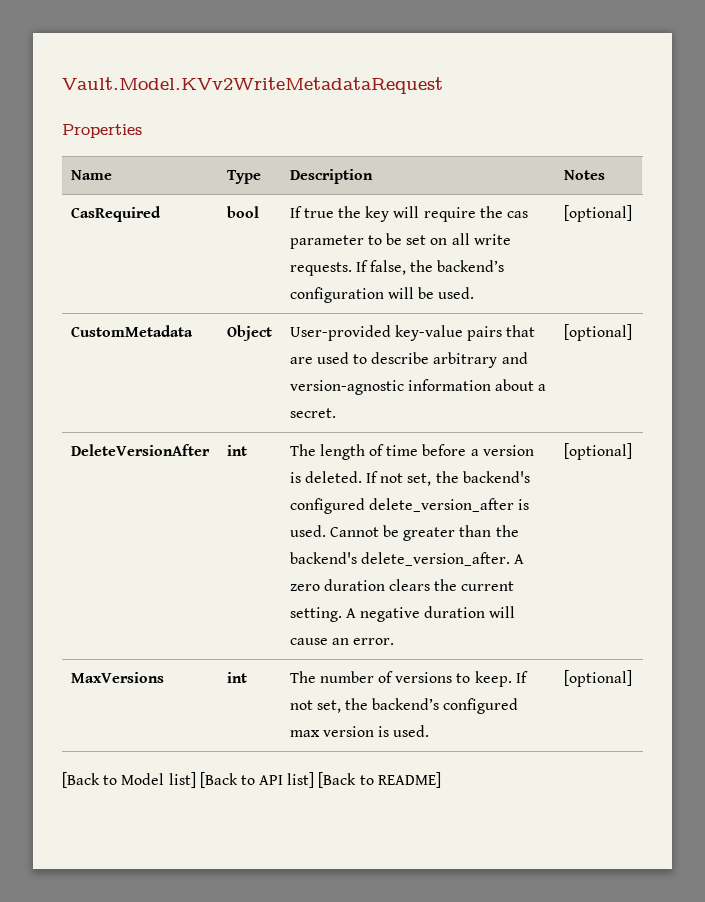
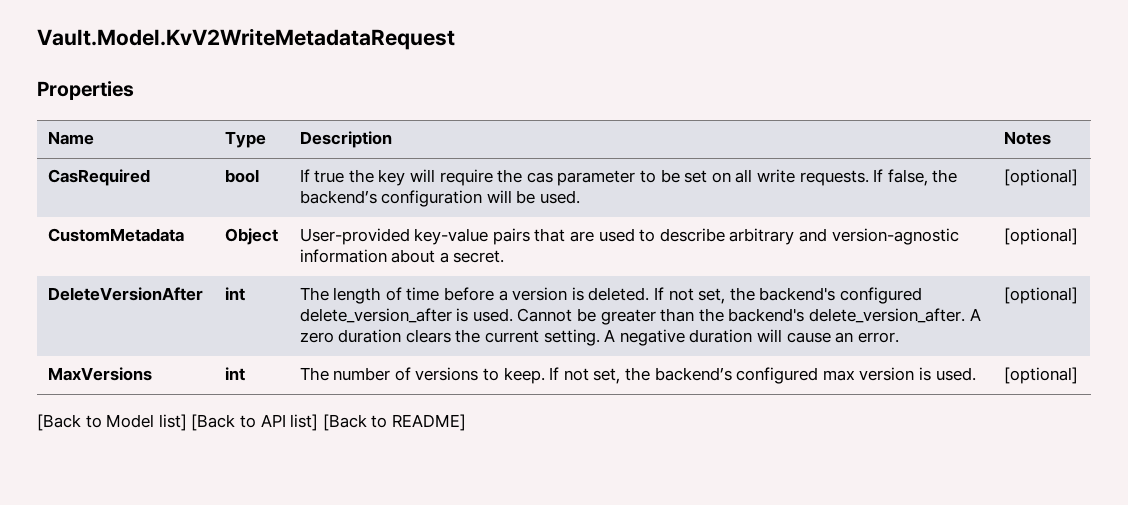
[62,77,443,94] Vault.Model.KVv2WriteMetadataRequest -> [37,28,455,50] Vault.Model.KvV2WriteMetadataRequest

